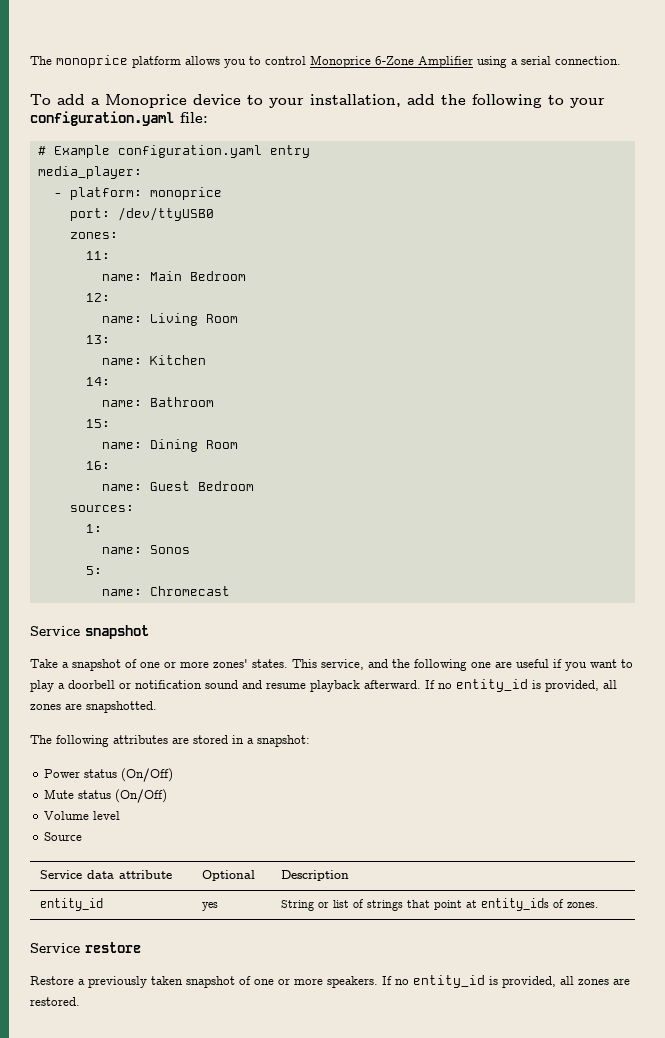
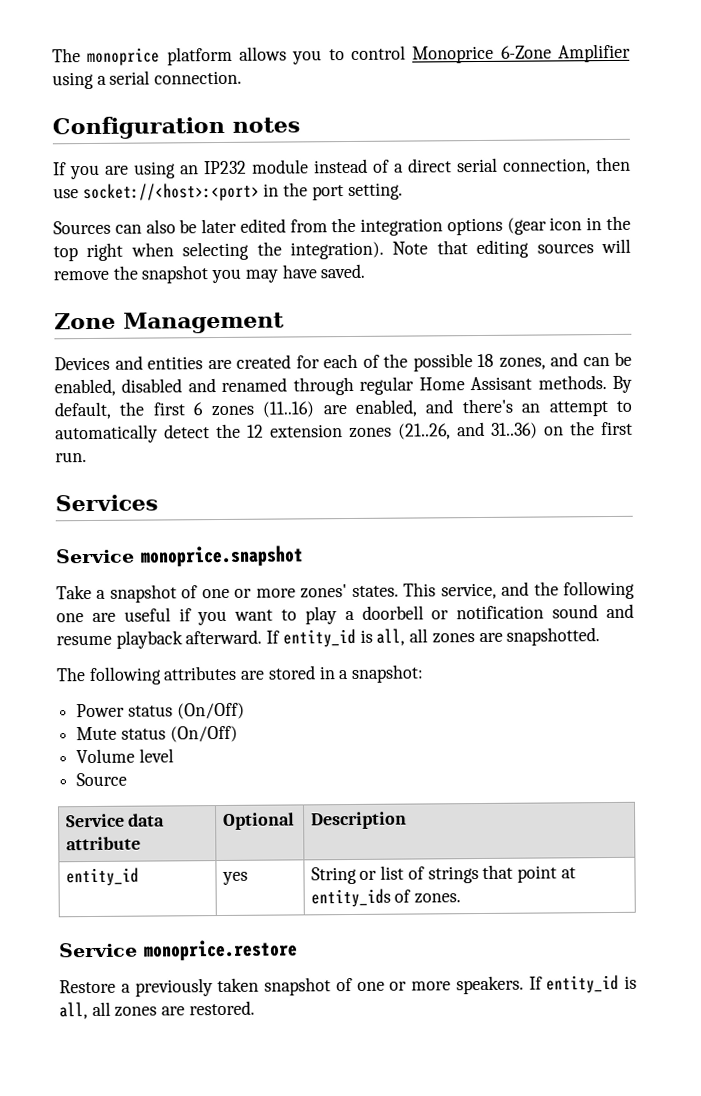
[30,94,605,108] [30,111,208,126] [37,145,310,158] [37,166,142,179] [53,187,222,200] [69,207,214,221] [69,232,118,239] [85,251,110,260] [101,271,246,281] [85,293,110,302] [101,313,238,326] [85,335,110,344] [101,355,206,365] [85,377,110,386] [101,397,214,407] [85,419,110,428] [101,439,238,452] [85,461,110,470] [101,481,254,491] [69,505,134,512] [85,524,102,533] [101,545,190,554] [85,566,102,575] [101,586,230,596] [30,625,149,639] To add a Monoprice device to your installation, add the following to your configuration.yaml file: // # Example configuration.yaml entry // media_player: // - platform: monoprice // port: /dev/ttyUSB0 // zones: // 11: // name: Main Bedroom // 12: // name: Living Room // 13: // name: Kitchen // 14: // name: Bathroom // 15: // name: Dining Room // 16: // name: Guest Bedroom // sources: // 1: // name: Sonos // 5: // name: Chromecast // Service snapshot -> [52,115,300,140] [53,156,631,180] [53,182,403,203] [53,215,631,236] [53,238,631,262] [53,263,366,284] [54,311,285,334] [54,351,632,372] [54,375,633,397] [54,398,632,420] [55,421,633,444] [55,452,87,463] [55,494,158,512] [56,545,304,567] Configuration notes // If you are using an IP232 module instead of a direct serial connection, then use socket://<host>:<port> in the port setting. // Sources can also be later edited from the integration options (gear icon in the top right when selecting the integration). Note that editing sources will remove the snapshot you may have saved. // Zone Management // Devices and entities are created for each of the possible 18 zones, and can be enabled, disabled and renamed through regular Home Assisant methods. By default, the first 6 zones (11..16) are enabled, and there's an attempt to automatically detect the 12 extension zones (21..26, and 31..36) on the first run. // Services // Service monoprice.snapshot
[438,679,599,692] no entity_id is provided, -> [282,628,406,648] entity_id is all,
[85,942,141,953] restore -> [144,939,298,961] monoprice.restore
[395,975,556,988] no entity_id is provided, -> [546,974,637,994] [59,1002,88,1020] entity_id is all,

